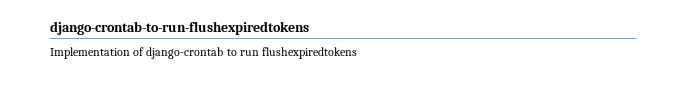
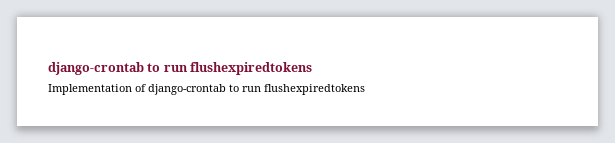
[50,21,309,35] django-crontab-to-run-flushexpiredtokens -> [48,62,313,75] django-crontab to run flushexpiredtokens

